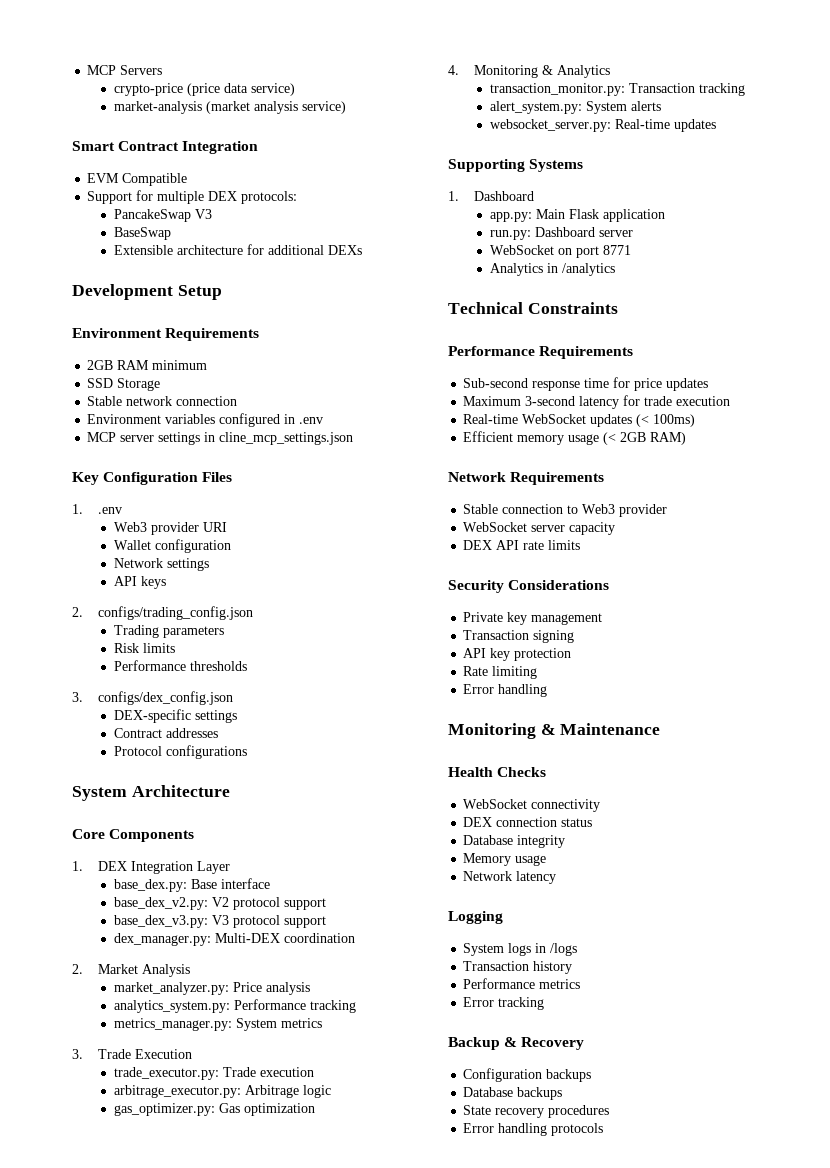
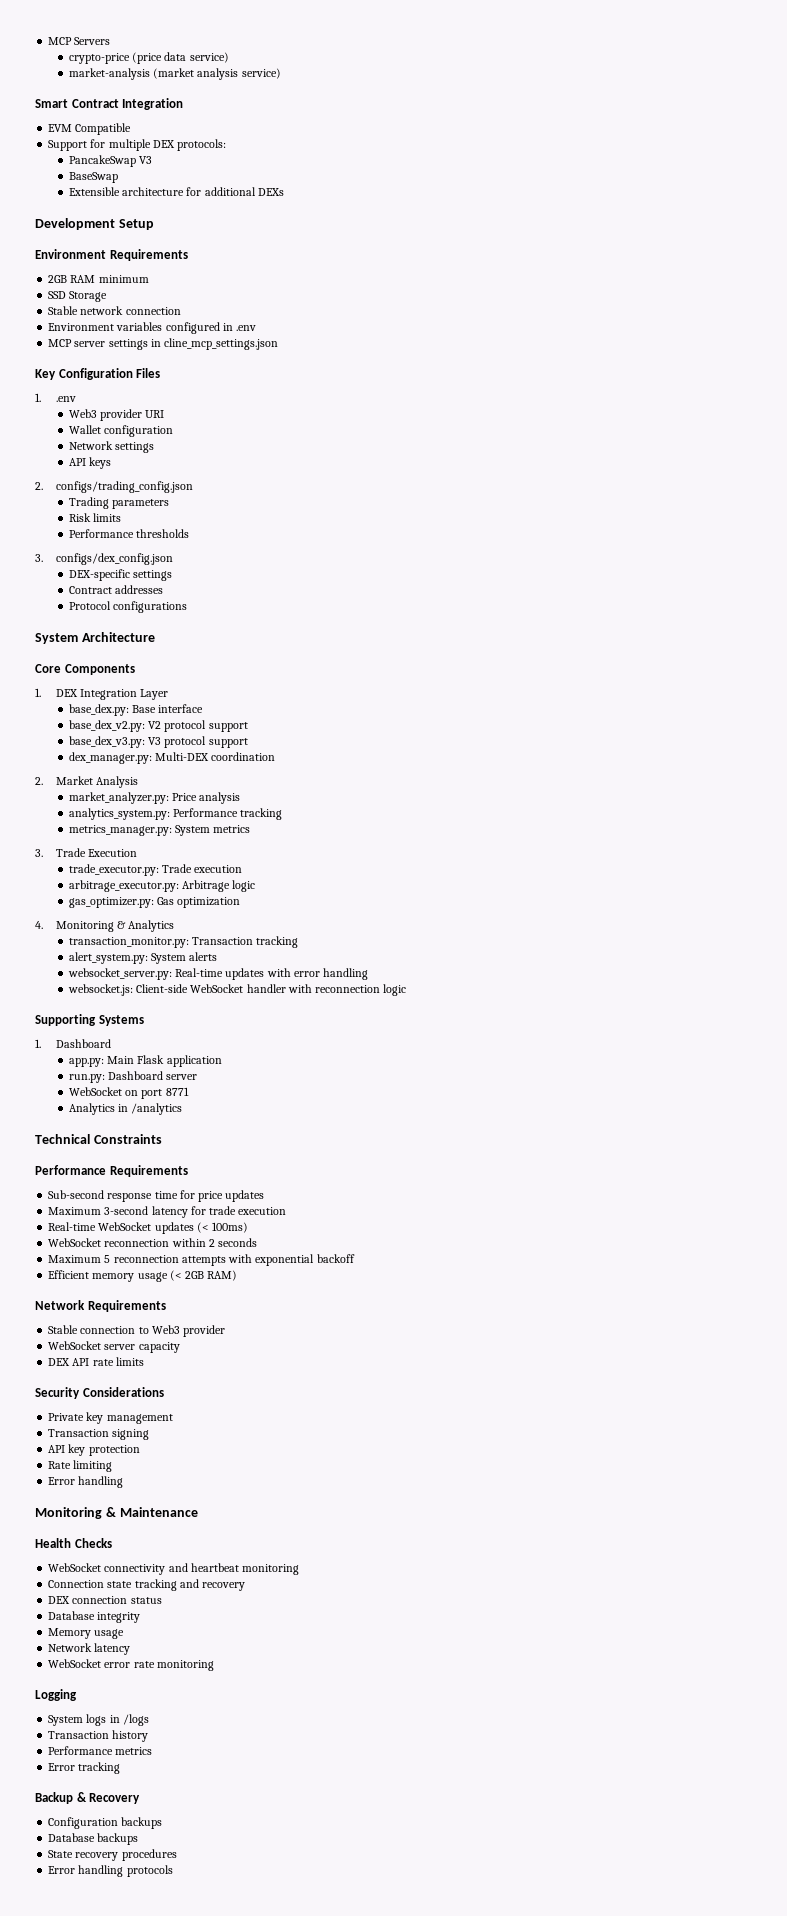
(716, 125) none -> [266,968,369,980] [67,984,407,996] with error handling // websocket.js: Client-side WebSocket handler with reconnection logic
(696, 420) none -> [48,1238,258,1247] [48,1254,355,1266] // WebSocket reconnection within 2 seconds // Maximum 5 reconnection attempts with exponential backoff
(601, 805) none -> [168,1563,300,1575] [48,1579,246,1591] and heartbeat monitoring // Connection state tracking and recovery
(557, 877) none -> [48,1659,214,1671] // WebSocket error rate monitoring

